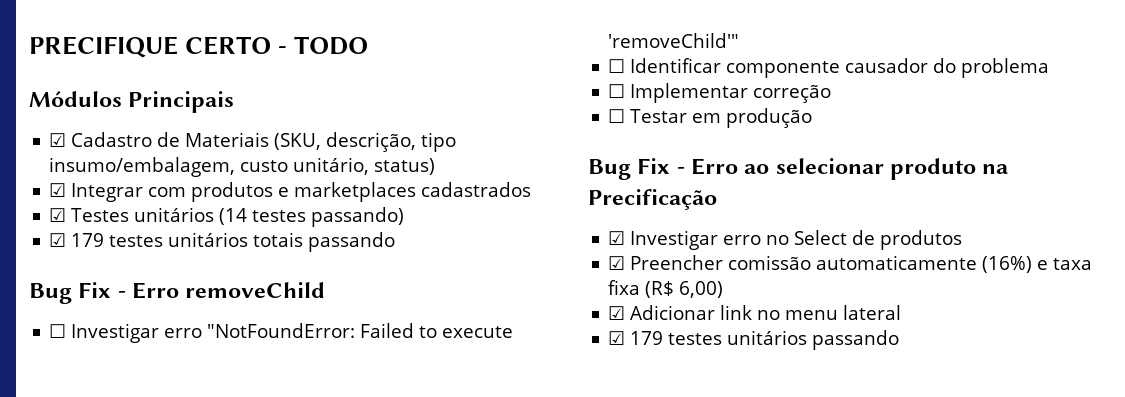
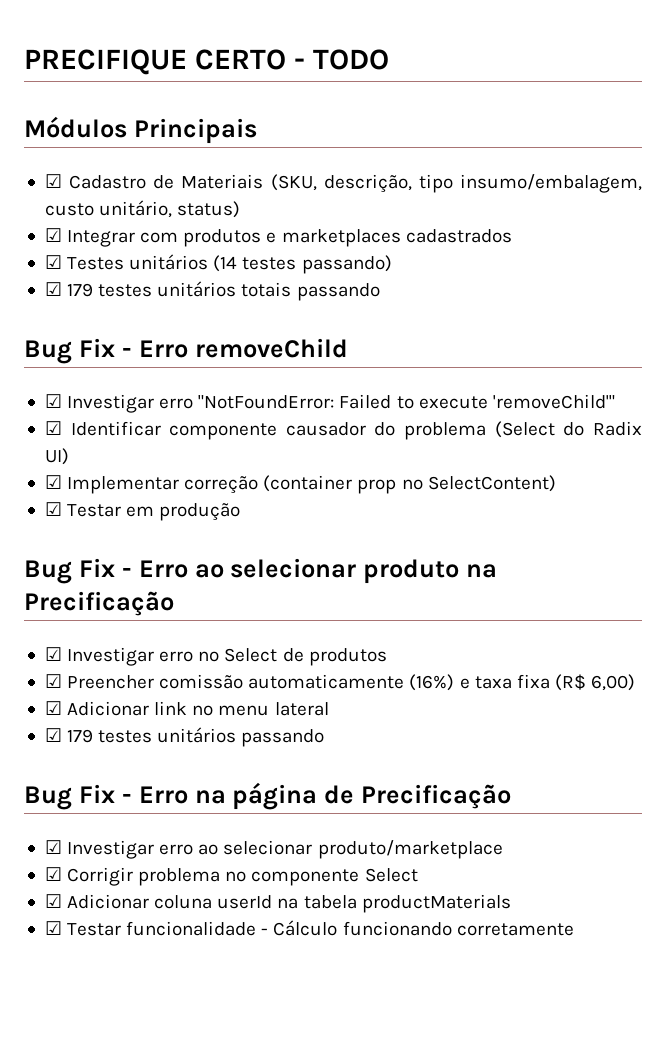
[49,324,67,338] ☐ -> [44,394,62,408] ☑
[608,59,626,73] ☐ -> [44,421,62,435] ☑
[608,83,832,103] [608,109,626,123] // ☐ Implementar correção // ☐ -> [494,421,643,438] [44,448,69,465] [44,475,556,494] [44,502,62,516] (Select do Radix UI) // ☑ Implementar correção (container prop no SelectContent) // ☑
(900, 340) none -> [24,782,512,810] [44,840,503,859] [44,867,418,886] [44,894,511,913] [44,920,574,936] // Bug Fix - Erro na página de Precificação // ☑ Investigar erro ao selecionar produto/marketplace // ☑ Corrigir problema no componente Select // ☑ Adicionar coluna userId na tabela productMaterials // ☑ Testar funcionalidade - Cálculo funcionando corretamente

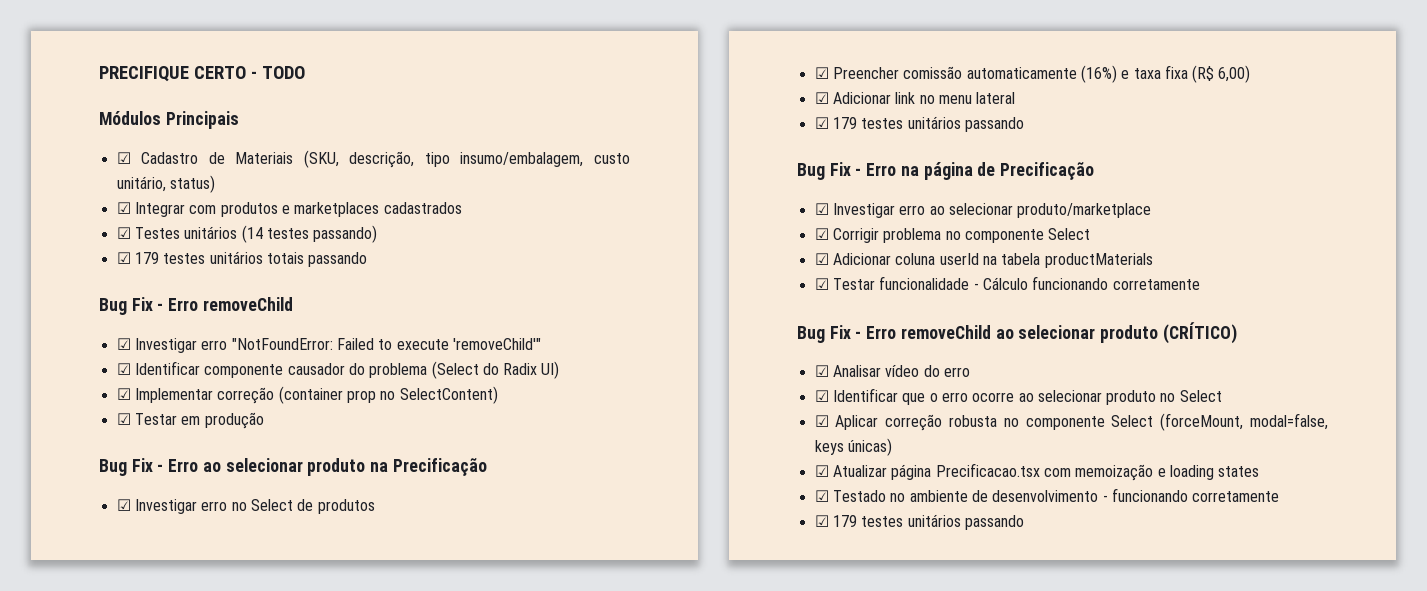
(574, 929) none -> [797,322,1237,344] [814,365,970,377] [814,388,1222,405] [814,413,1328,431] [814,438,892,456] [814,463,1260,481] [814,488,1280,502] [814,514,1024,530] // Bug Fix - Erro removeChild ao selecionar produto (CRÍTICO) // ☑ Analisar vídeo do erro // ☑ Identificar que o erro ocorre ao selecionar produto no Select // ☑ Aplicar correção robusta no componente Select (forceMount, modal=false, keys únicas) // ☑ Atualizar página Precificacao.tsx com memoização e loading states // ☑ Testado no ambiente de desenvolvimento - funcionando corretamente // ☑ 179 testes unitários passando

